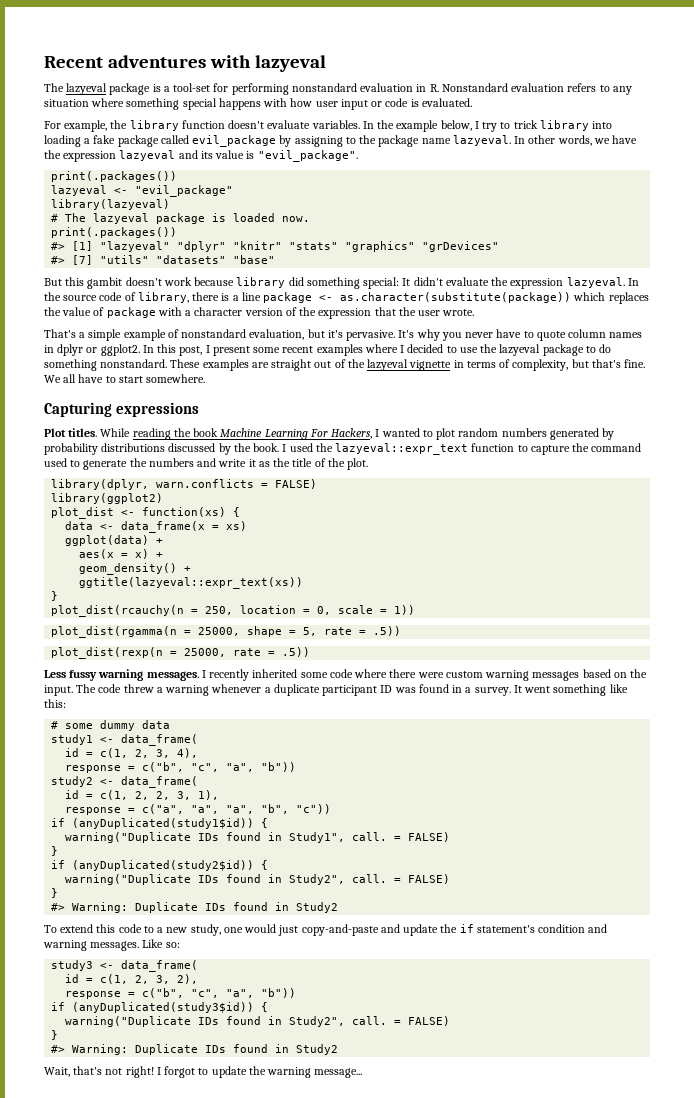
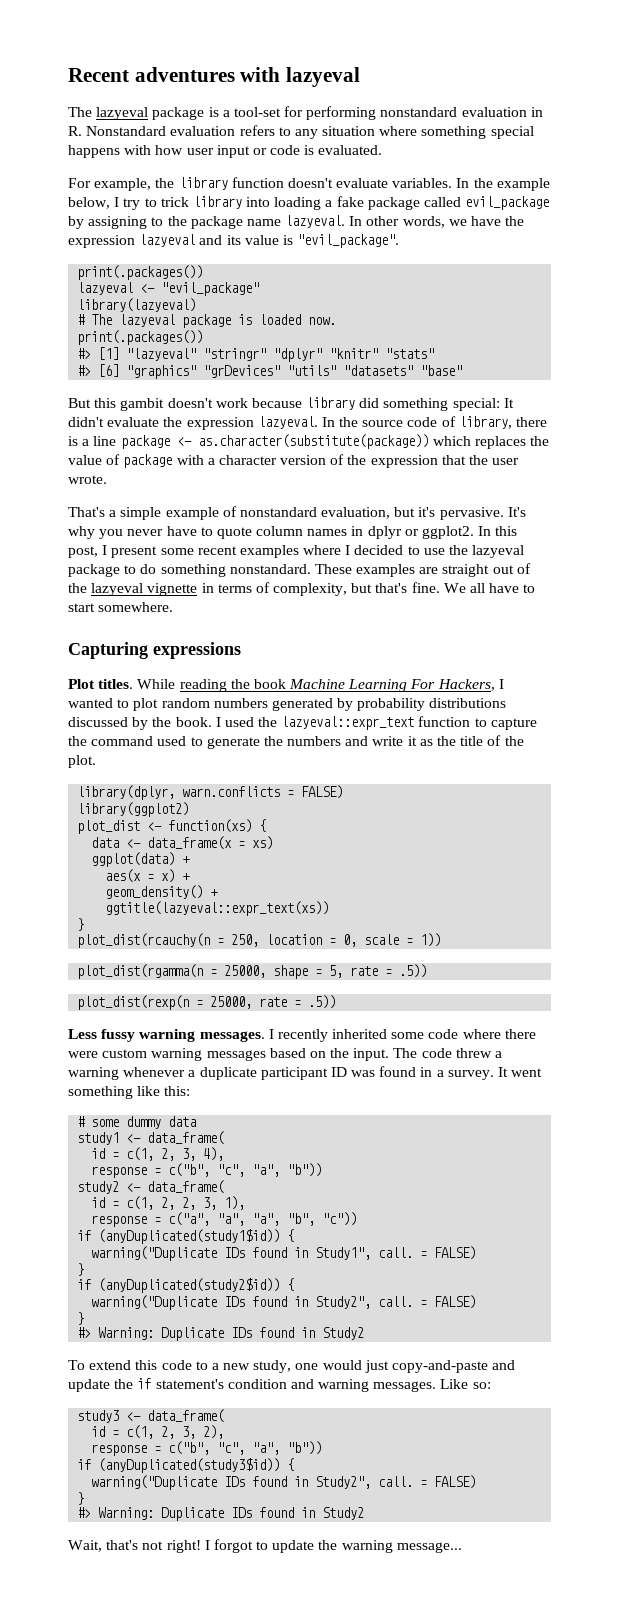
(171, 246) none -> [203,348,267,361] "stringr"
(339, 246) none -> [77,364,120,377] // #> [6]
[51,255,94,265] // #> [7] -> (281, 371) none

